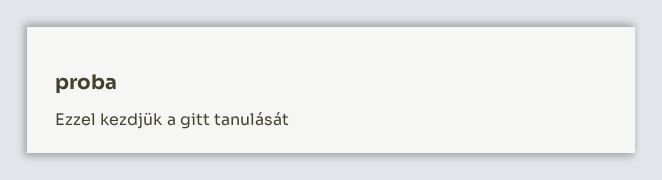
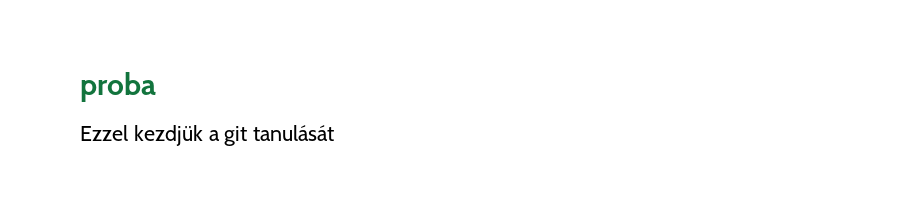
[179,113,210,129] gitt -> [224,126,248,146] git

